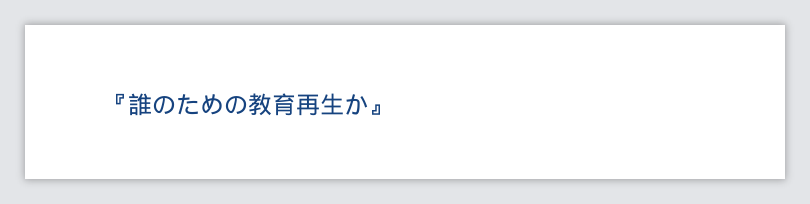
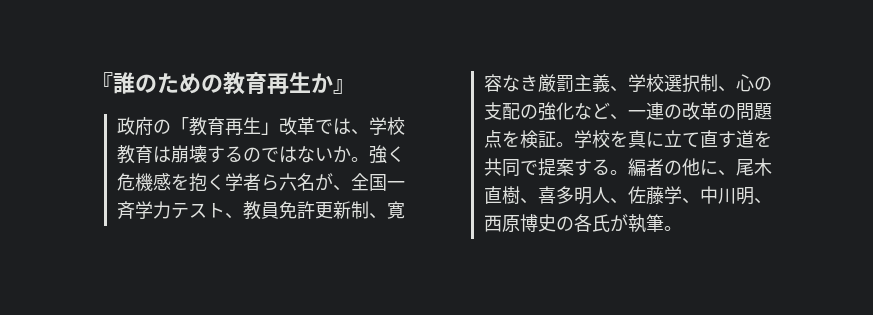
(392, 109) none -> [116,117,405,136] [116,145,405,164] [116,173,405,192] [116,201,405,220] [483,74,772,93] [483,102,772,121] [483,130,772,148] [483,158,772,177] [483,186,772,205] [483,214,682,233] // 政府の「教育再生」改革では、学校教育は崩壊するのではないか。強く危機感を抱く学者ら六名が、全国一斉学力テスト、教員免許更新制、寛容なき厳罰主義、学校選択制、心の支配の強化など、一連の改革の問題点を検証。学校を真に立て直す道を共同で提案する。編者の他に、尾木直樹、喜多明人、佐藤学、中川明、西原博史の各氏が執筆。

